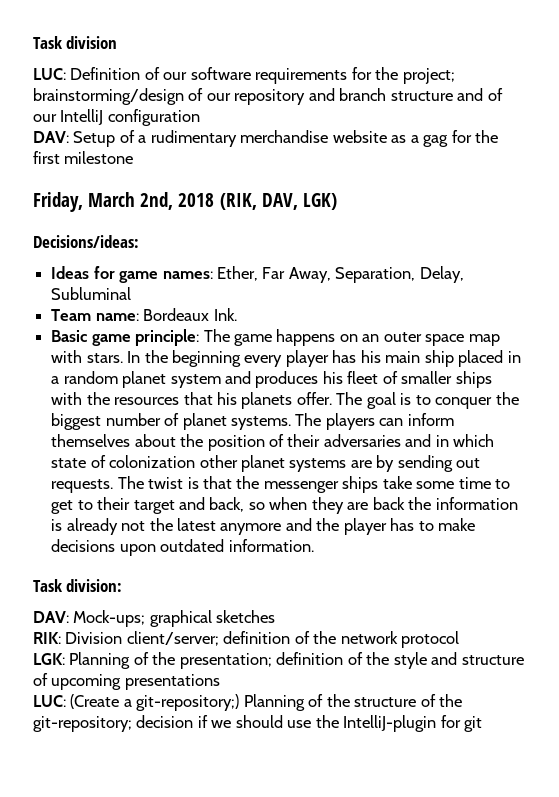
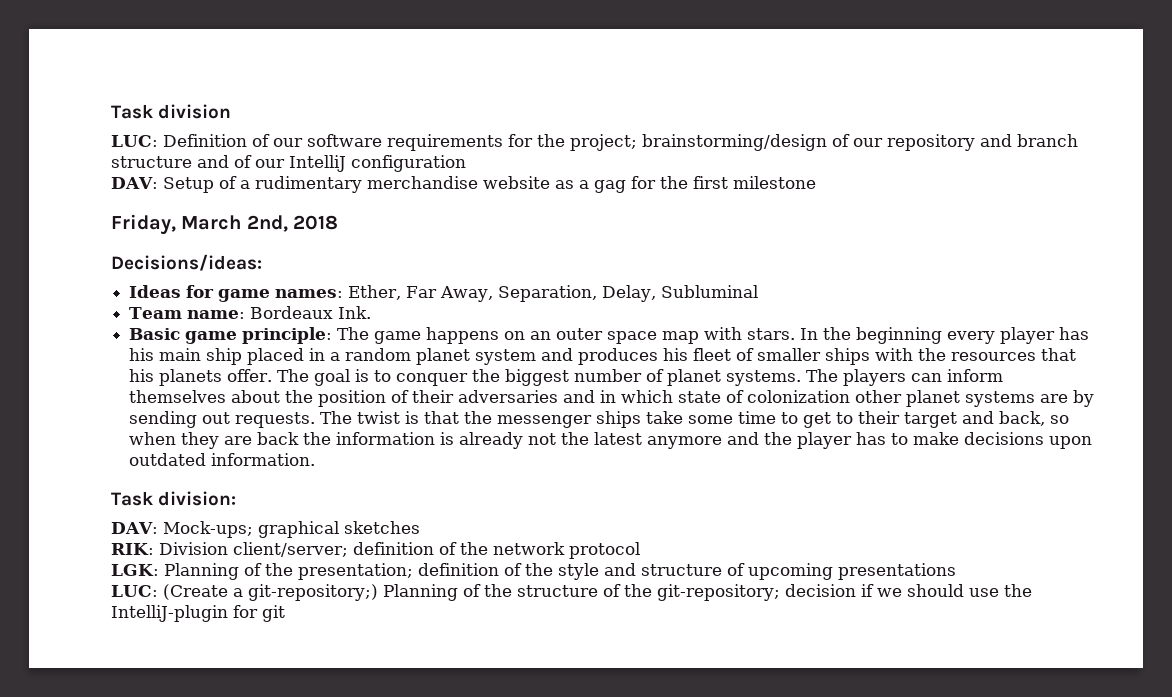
[219,193,337,210] (RIK, DAV, LGK) -> (339, 222) none

